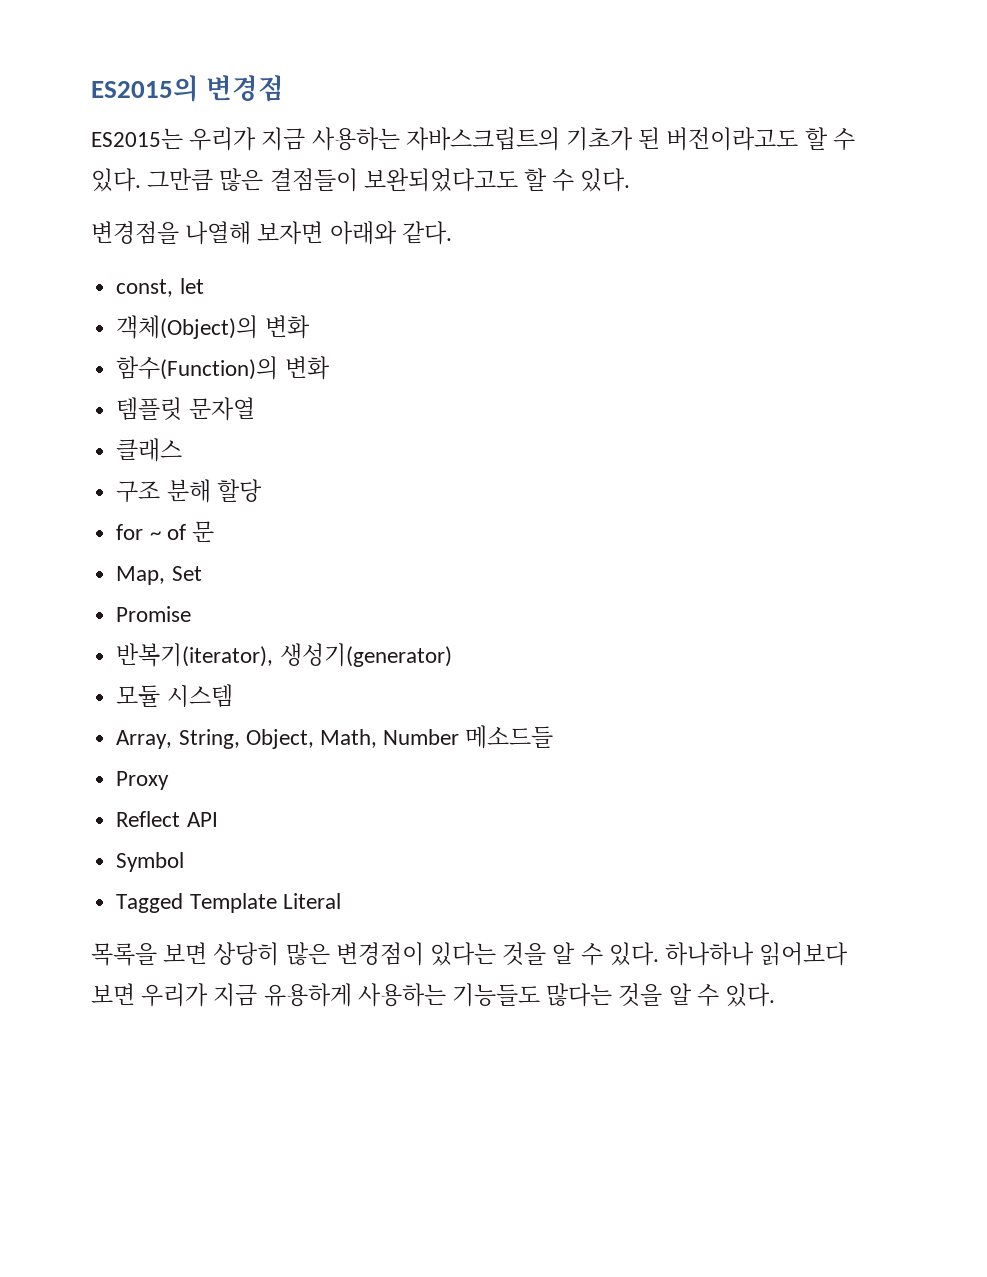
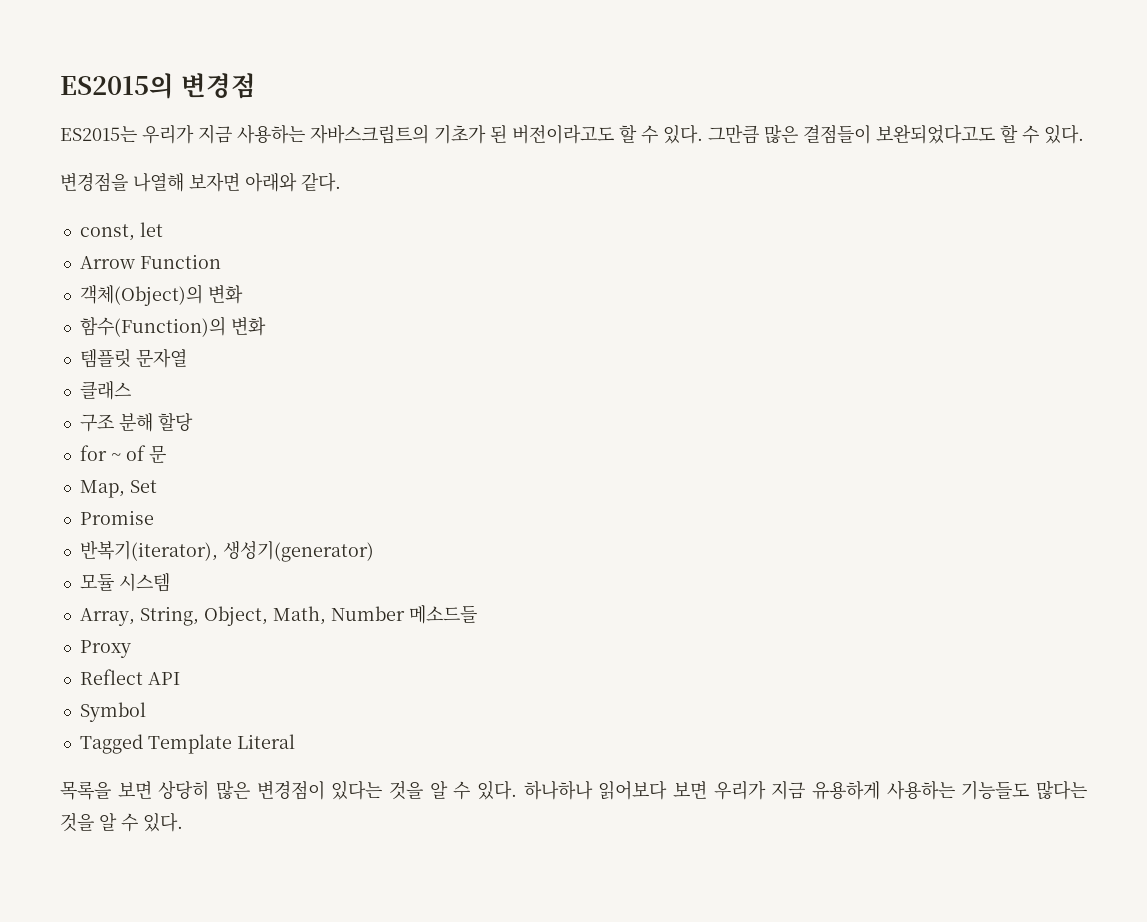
(204, 286) none -> [79,254,221,269] // Arrow Function

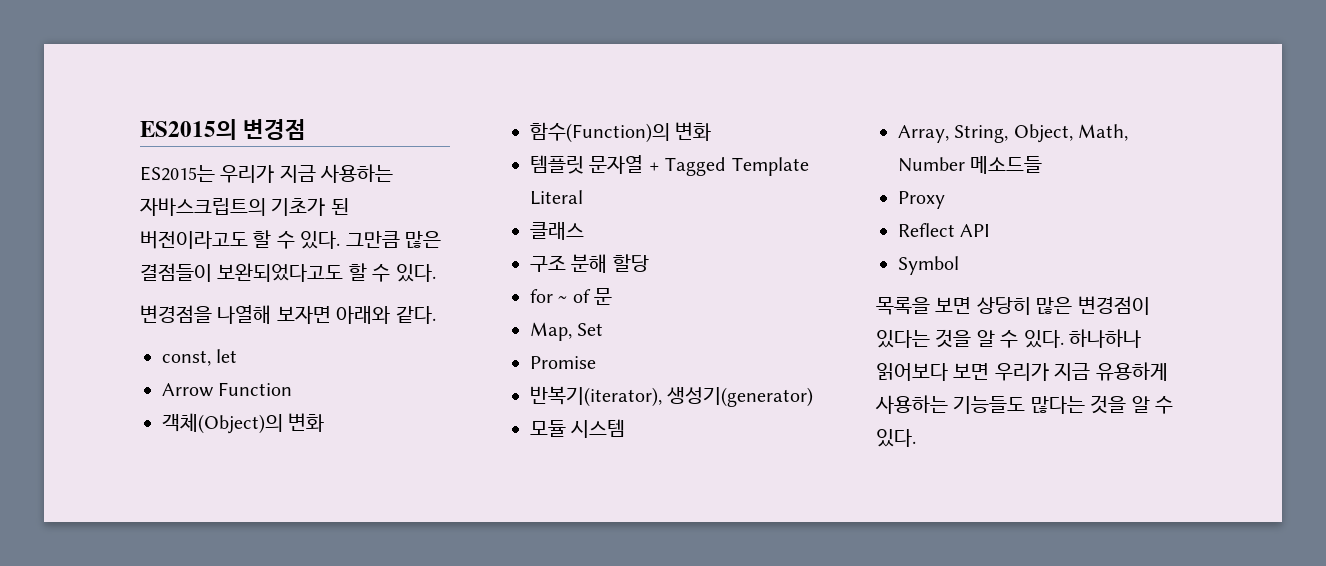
(187, 358) none -> [648,157,809,176] [530,190,583,205] + Tagged Template Literal
[79,734,295,754] // Tagged Template Literal -> (959, 265) none

